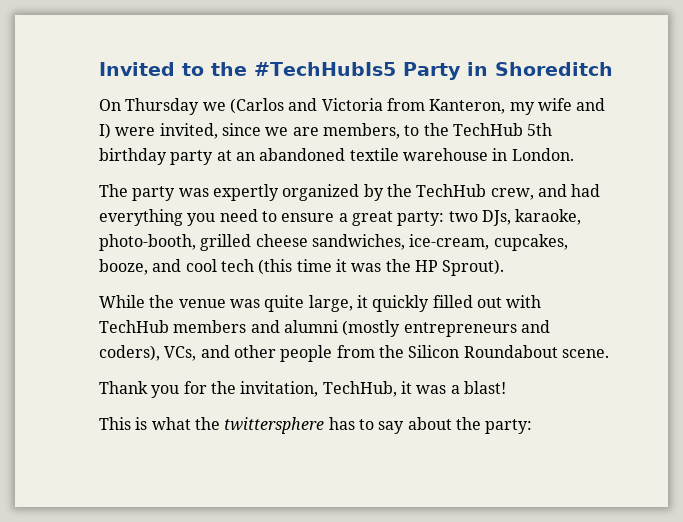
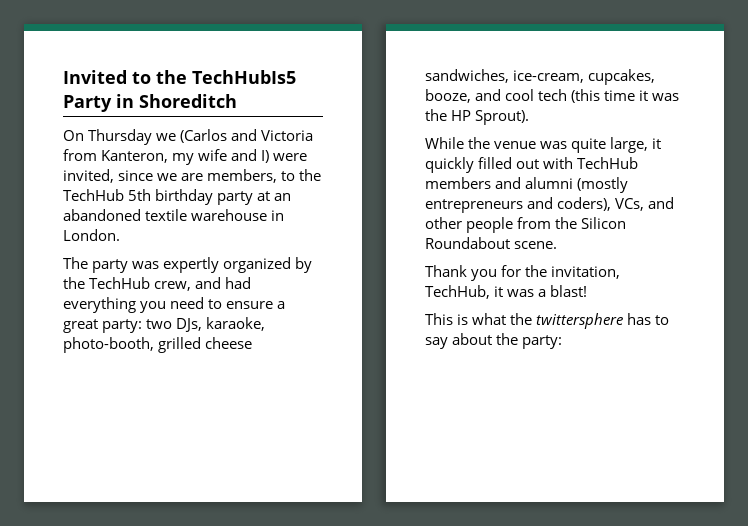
[254,62,396,76] #TechHubIs5 -> [192,70,296,84] TechHubIs5

